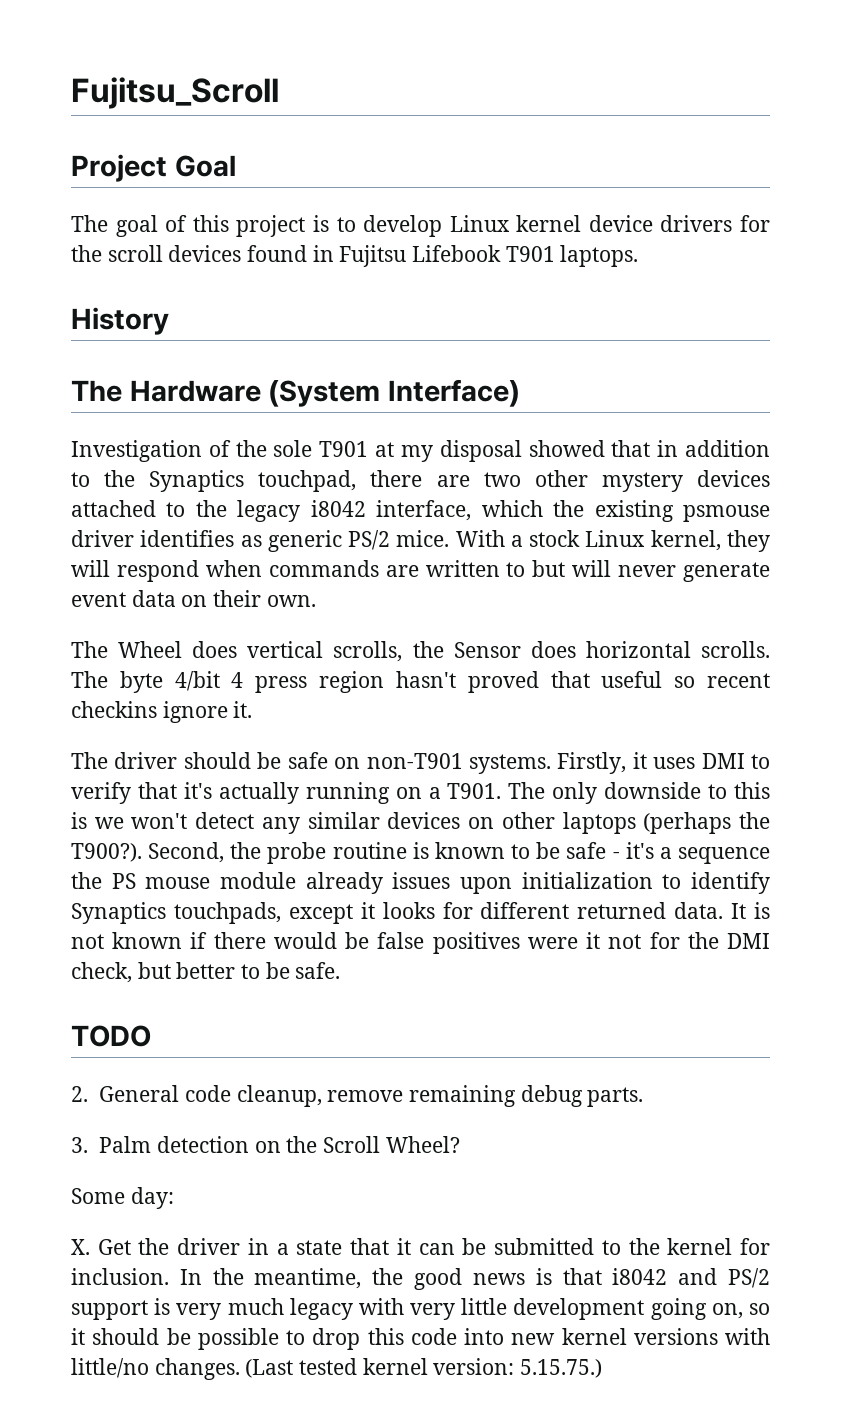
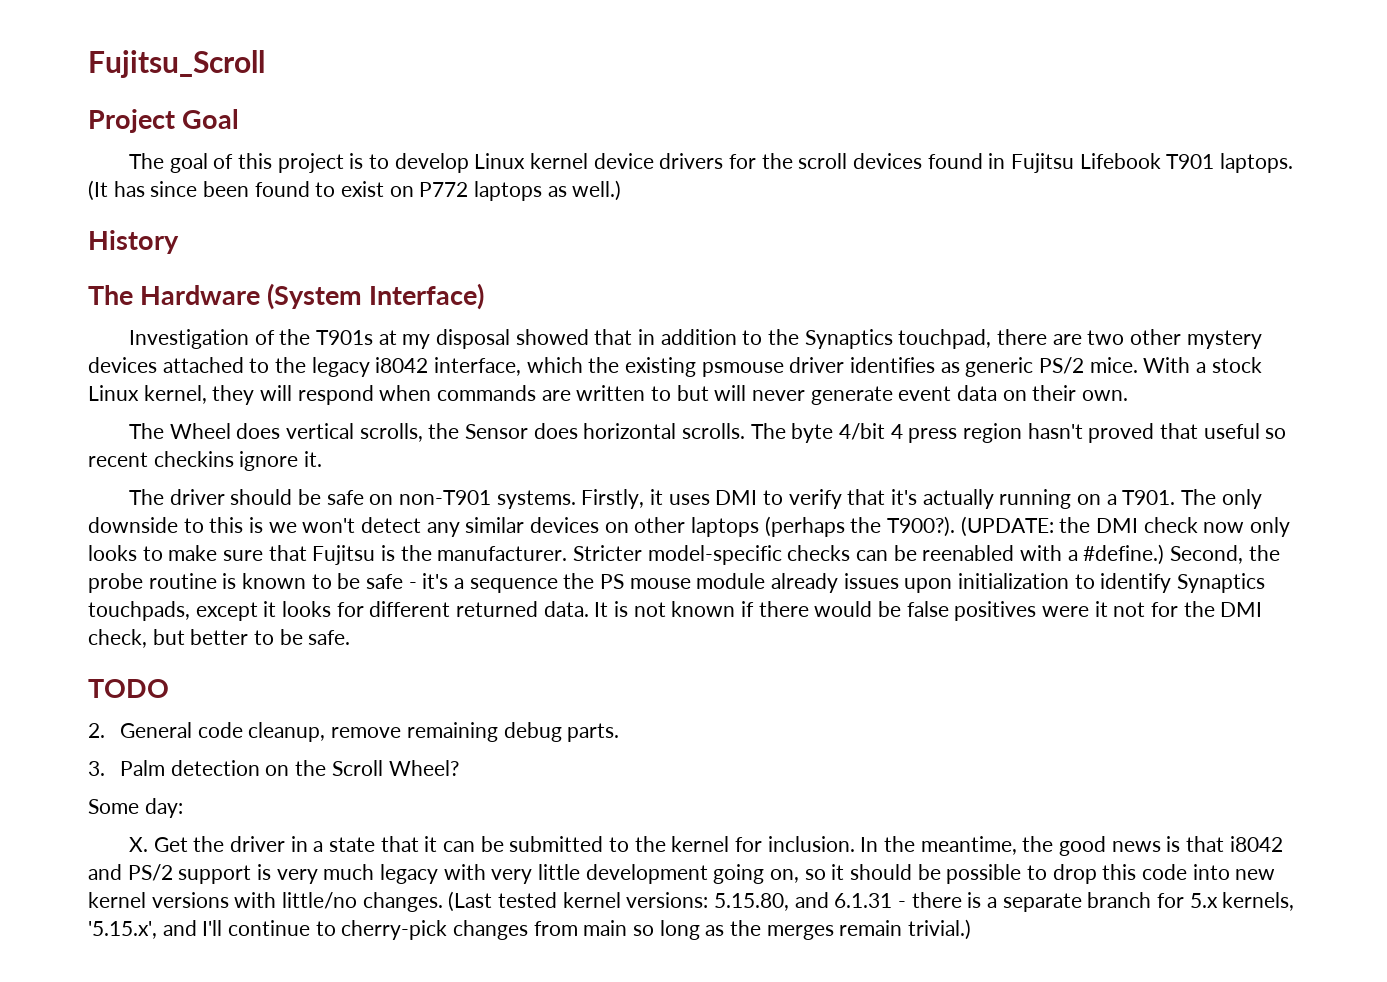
(639, 256) none -> [88,180,622,201] (It has since been found to exist on P772 laptops as well.)
[273,440,369,457] sole T901 -> [316,330,374,345] T901s
(142, 852) none -> [960,516,1291,537] [88,544,1165,565] (UPDATE: the DMI check now only looks to make sure that Fujitsu is the manufacturer. Stricter model-specific checks can be reenabled with a #define.)
[433,1358,603,1378] version: 5.15.75.) -> [626,892,1295,912] [88,919,972,940] versions: 5.15.80, and 6.1.31 - there is a separate branch for 5.x kernels, '5.15.x', and I'll continue to cherry-pick changes from main so long as the merges remain trivial.)

